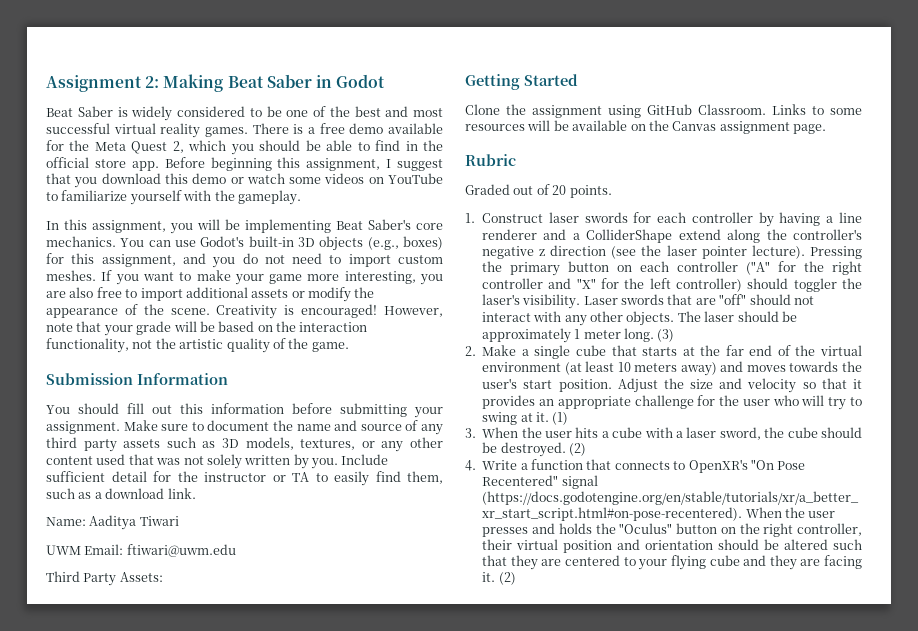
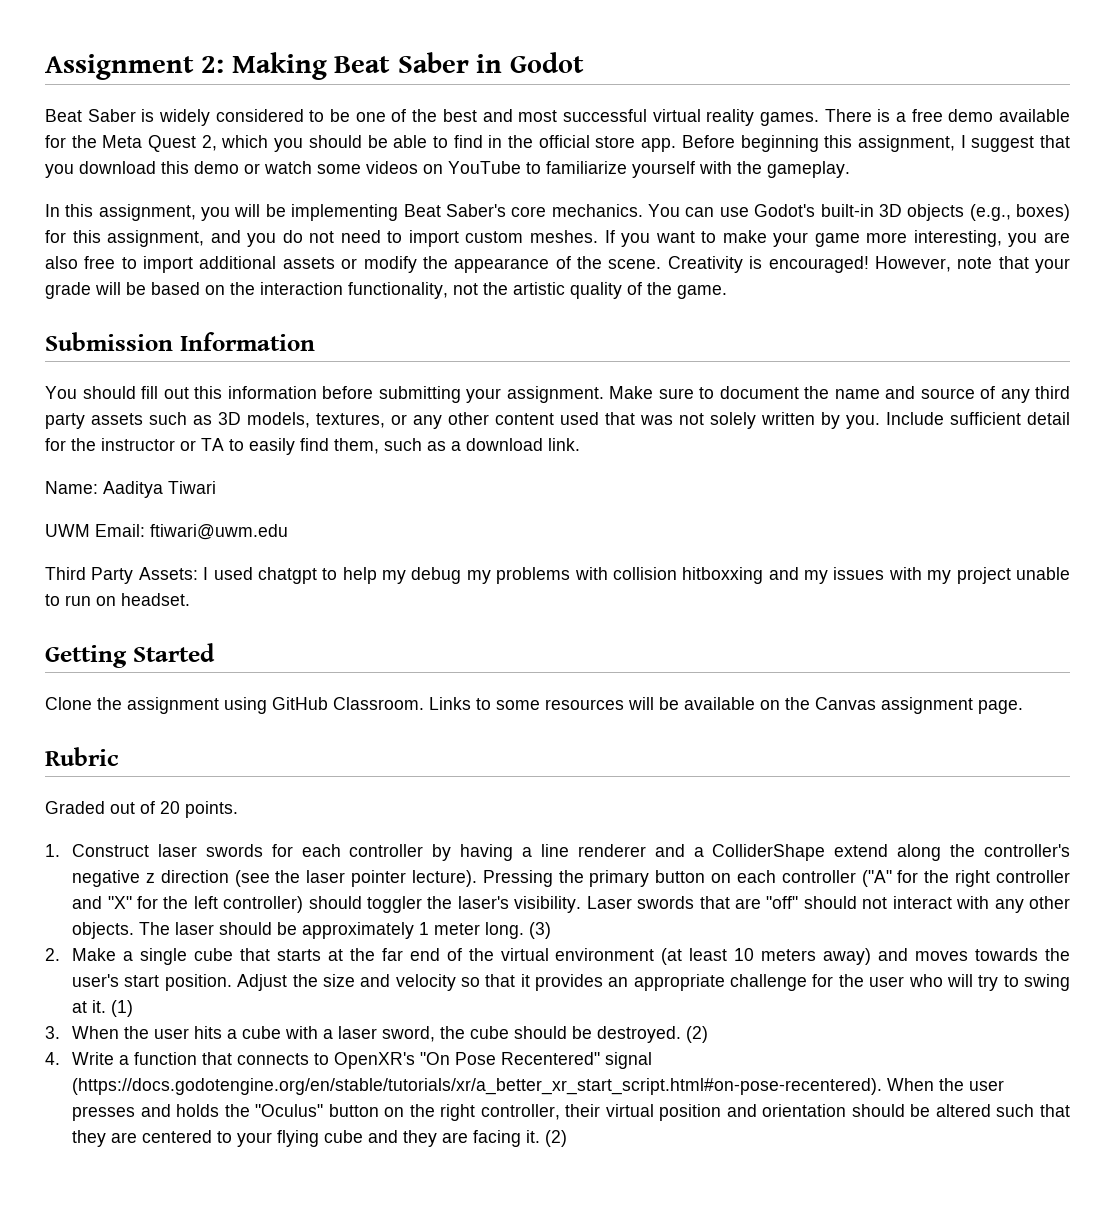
(163, 577) none -> [203,567,1071,584] [45,593,190,606] I used chatgpt to help my debug my problems with collision hitboxxing and my issues with my project unable to run on headset.

